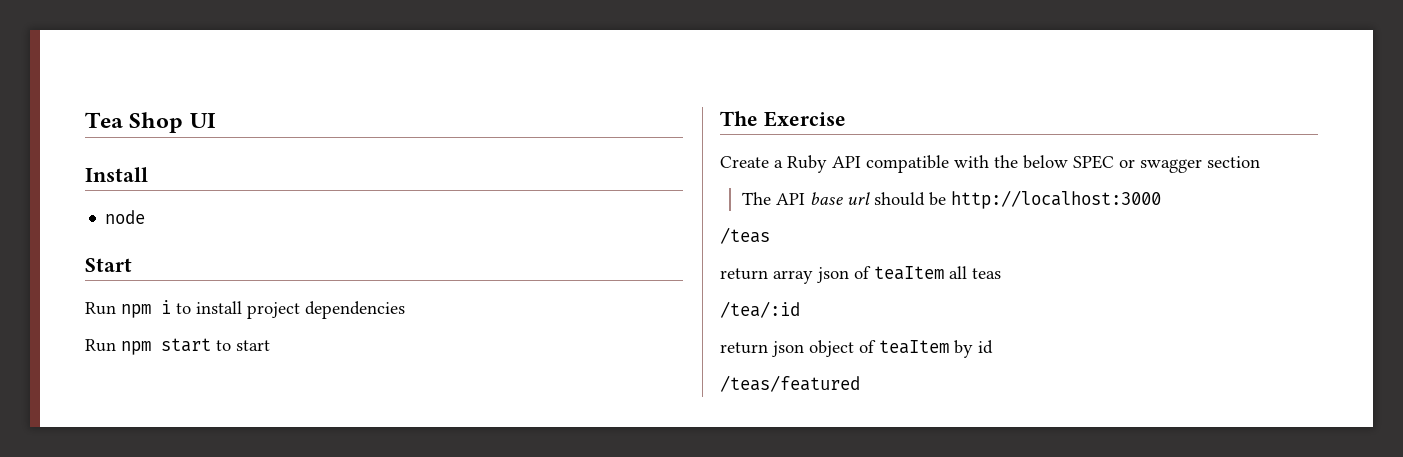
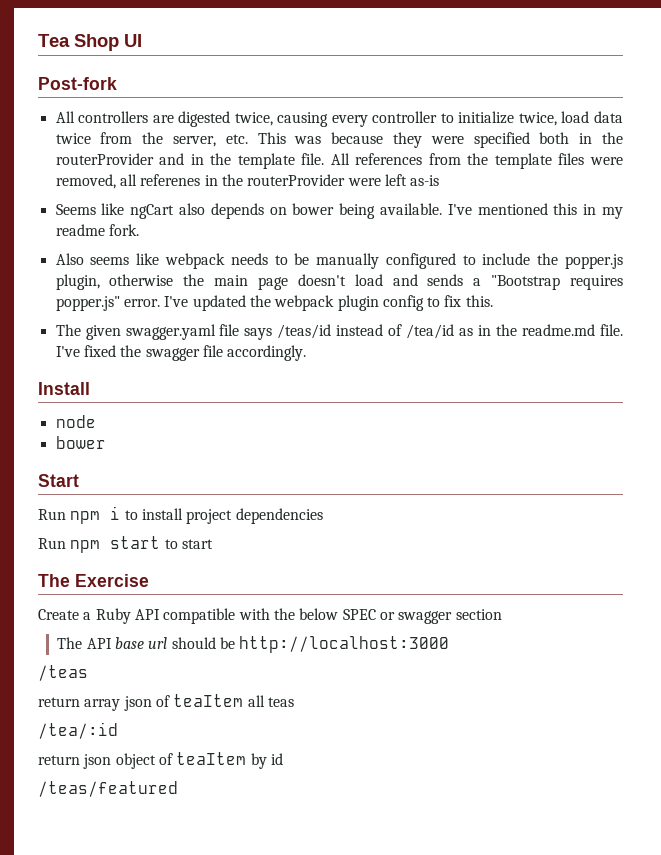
(216, 120) none -> [38,77,117,90] [55,111,623,127] [55,132,623,148] [55,153,623,169] [55,174,440,189] [55,203,623,219] [55,224,139,236] [55,253,623,269] [55,274,624,290] [55,295,493,311] [55,324,623,340] [55,345,307,361] // Post-fork // All controllers are digested twice, causing every controller to initialize twice, load data twice from the server, etc. This was because they were specified both in the routerProvider and in the template file. All references from the template files were removed, all referenes in the routerProvider were left as-is // Seems like ngCart also depends on bower being available. I've mentioned this in my readme fork. // Also seems like webpack needs to be manually configured to include the popper.js plugin, otherwise the main page doesn't load and sends a "Bootstrap requires popper.js" error. I've updated the webpack plugin config to fix this. // The given swagger.yaml file says /teas/id instead of /tea/id as in the readme.md file. I've fixed the swagger file accordingly.
(146, 217) none -> [55,436,106,449] // bower

